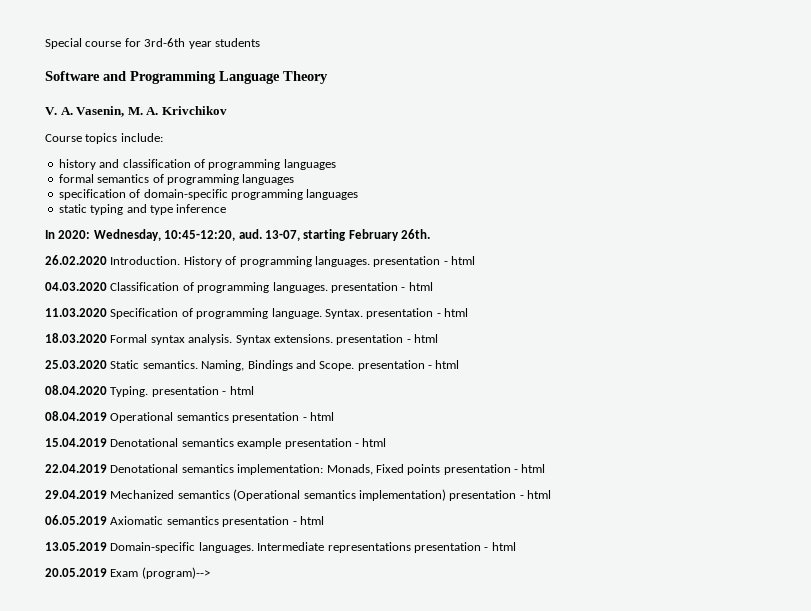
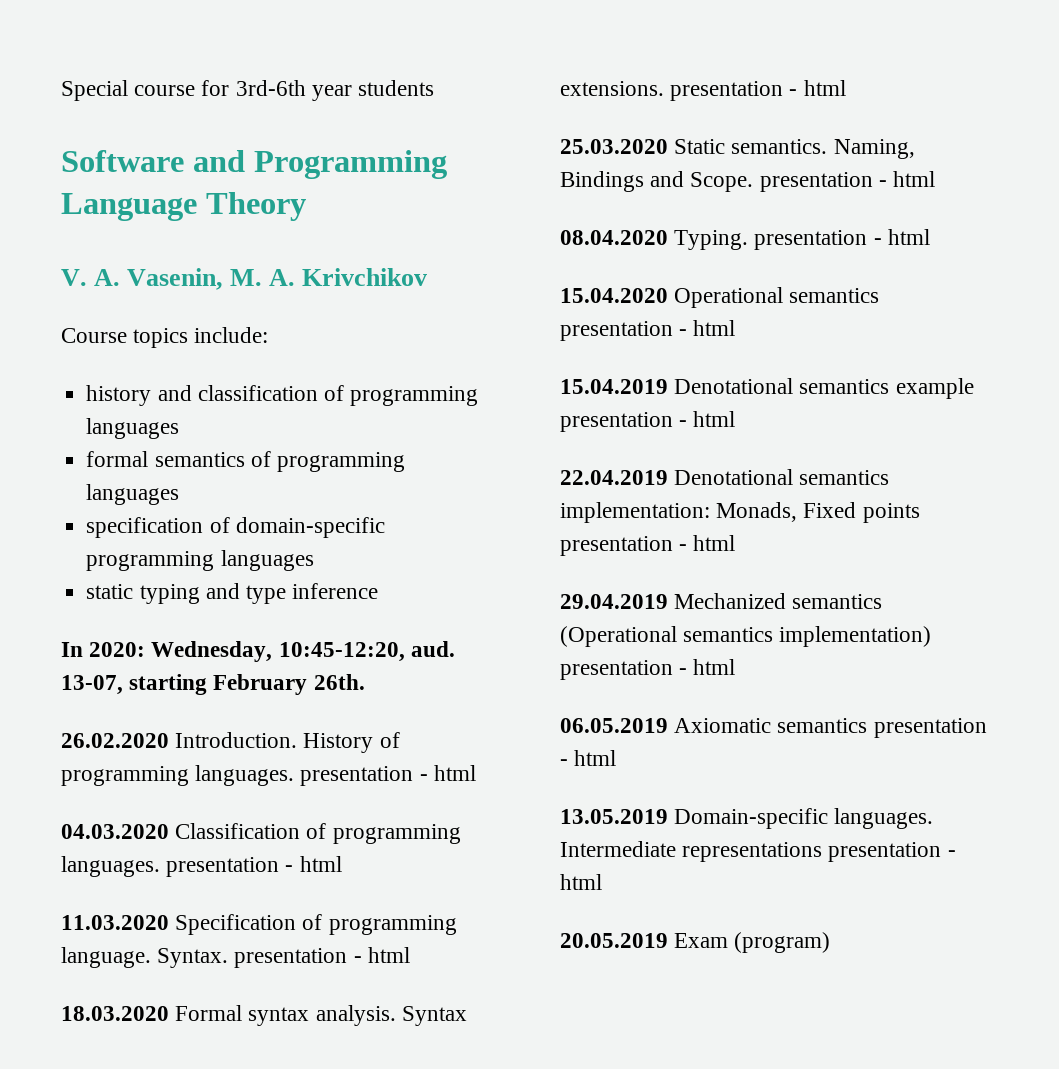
[45,411,107,421] 08.04.2019 -> [560,288,668,303] 15.04.2020
[141,567,210,579] (program)--> -> [734,932,831,953] (program)

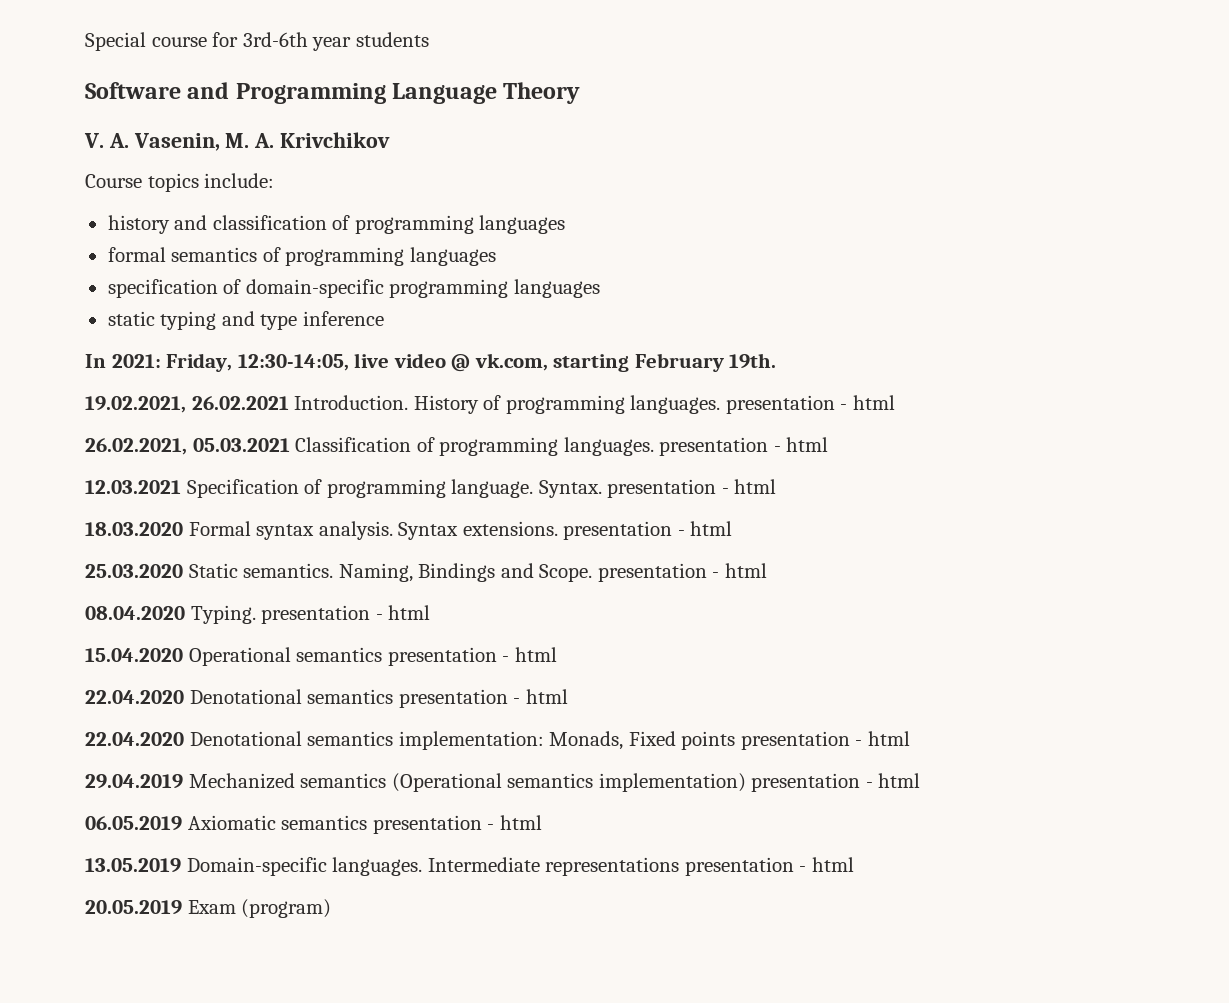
[89,641,455,662] [61,674,365,695] [61,733,169,748] 2020: Wednesday, 10:45-12:20, aud. 13-07, starting February 26th. // 26.02.2020 -> [111,353,777,372] [85,396,289,413] 2021: Friday, 12:30-14:05, live video @ vk.com, starting February 19th. // 19.02.2021, 26.02.2021
[61,824,169,839] 04.03.2020 -> [85,438,290,455] 26.02.2021, 05.03.2021
[61,915,169,930] 11.03.2020 -> [85,480,181,494] 12.03.2021
[560,378,974,399] [560,411,736,432] [560,470,668,485] 15.04.2019 Denotational semantics example presentation - html // 22.04.2019 -> [85,689,568,708] [85,732,184,746] 22.04.2020 Denotational semantics presentation - html // 22.04.2020

